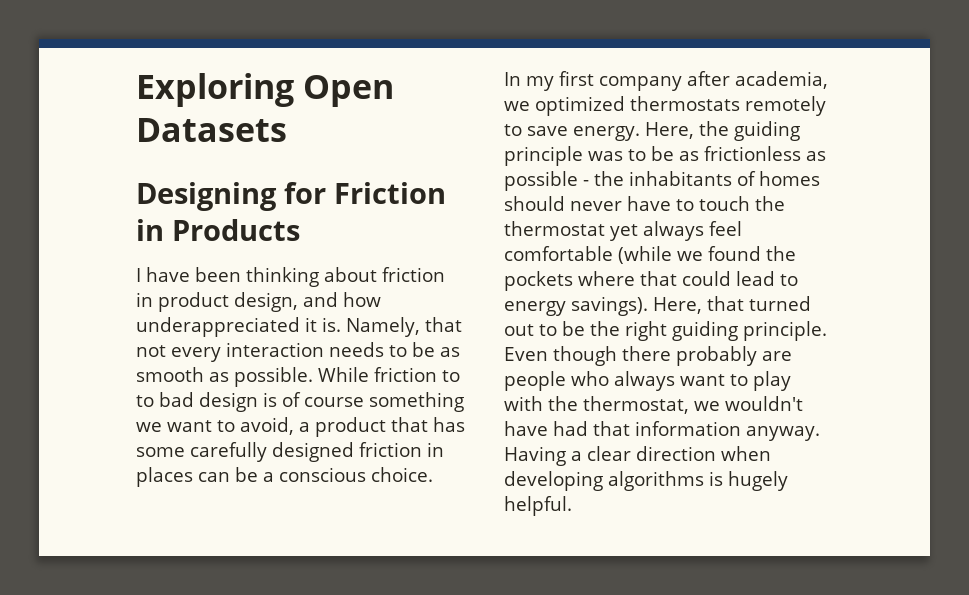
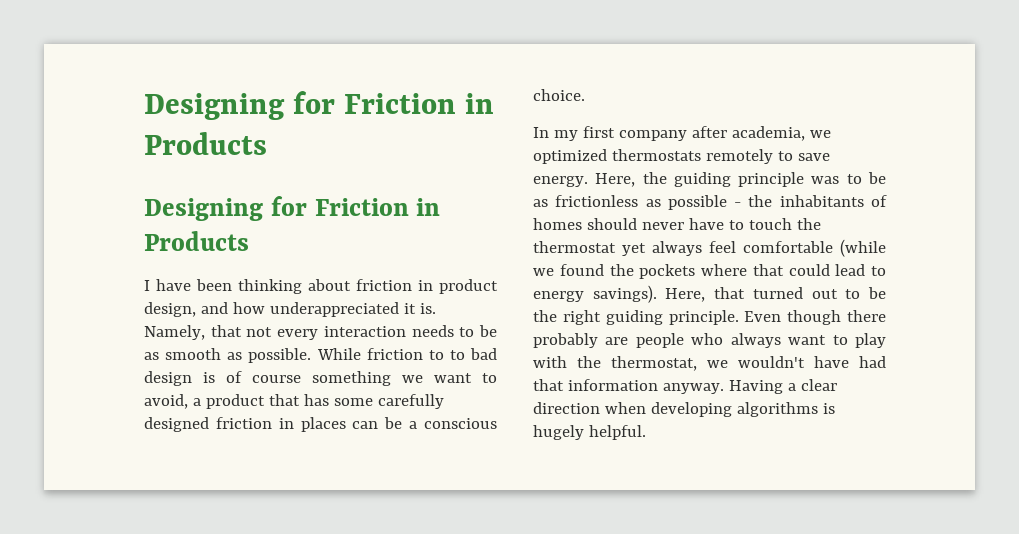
[136,73,395,107] [136,118,287,142] Exploring Open Datasets -> [144,91,495,120] [144,132,267,155] Designing for Friction in Products

